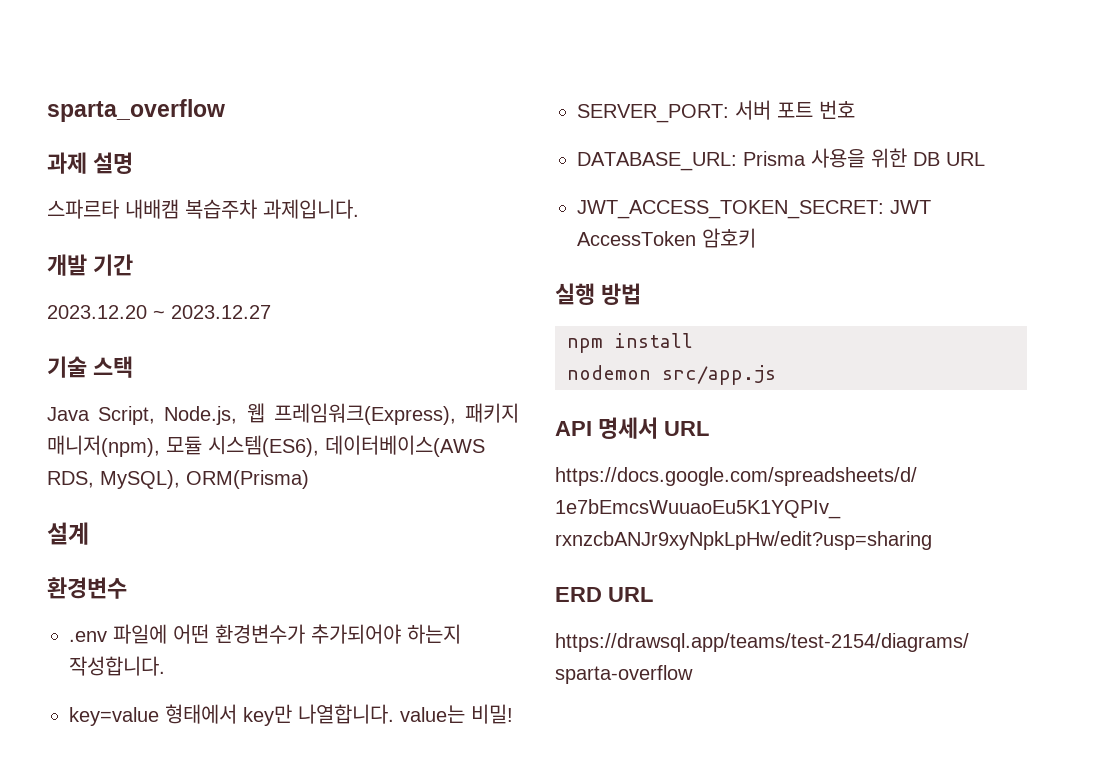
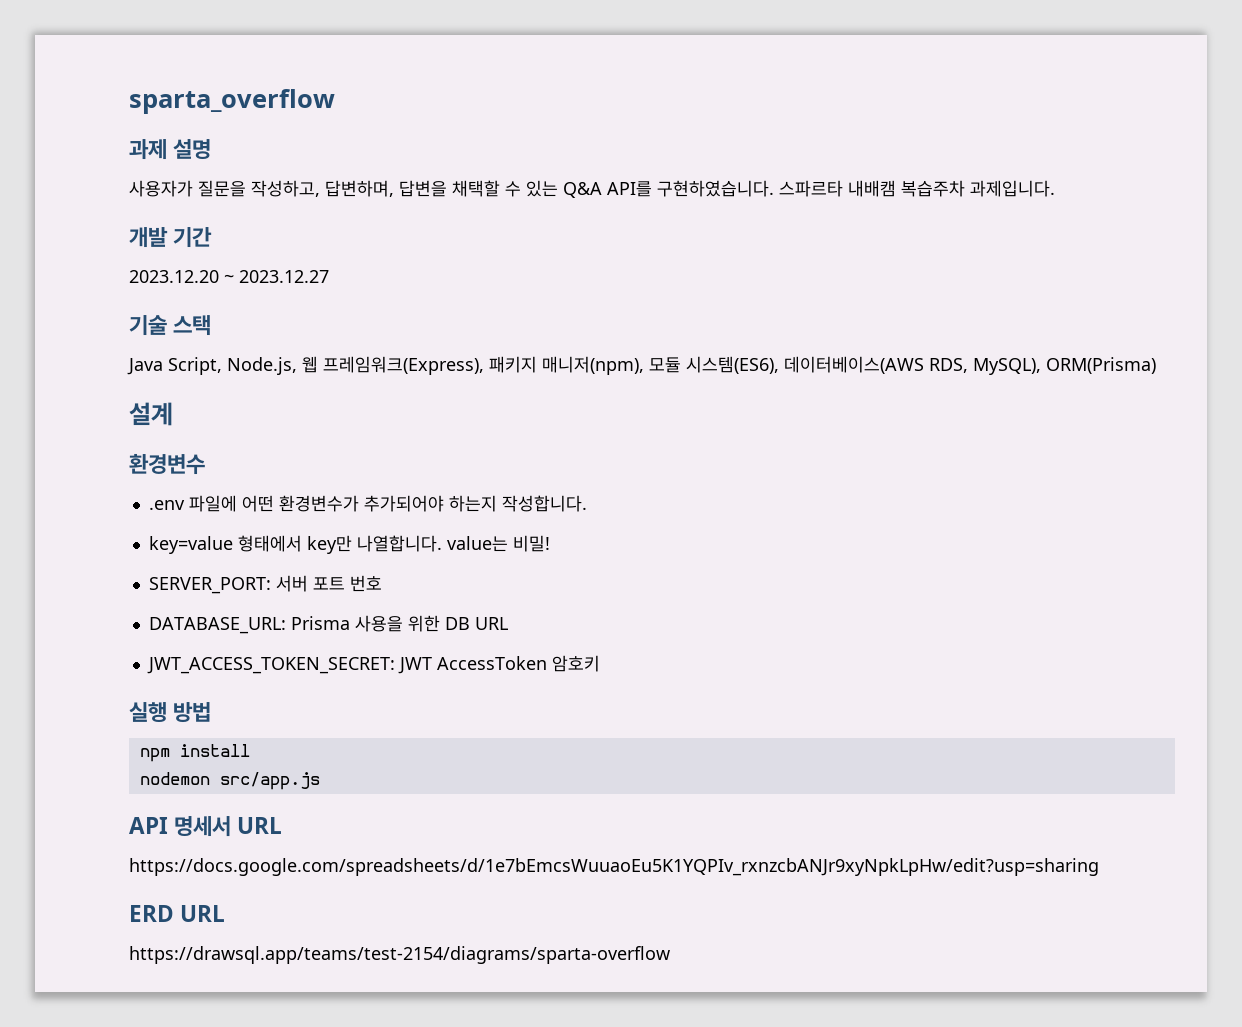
(133, 163) none -> [129,180,774,198] 사용자가 질문을 작성하고, 답변하며, 답변을 채택할 수 있는 Q&A API를 구현하였습니다.

